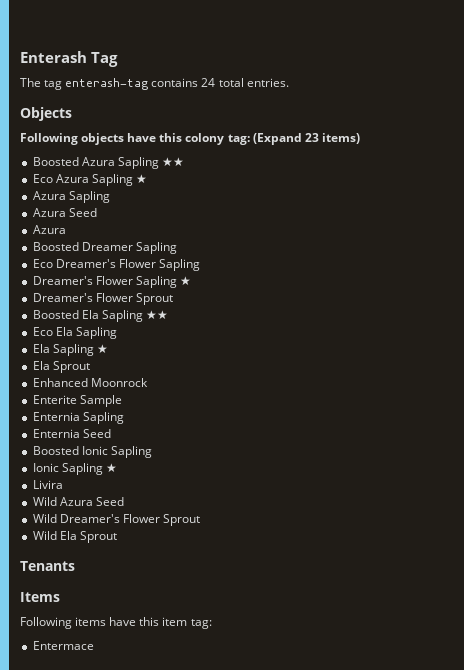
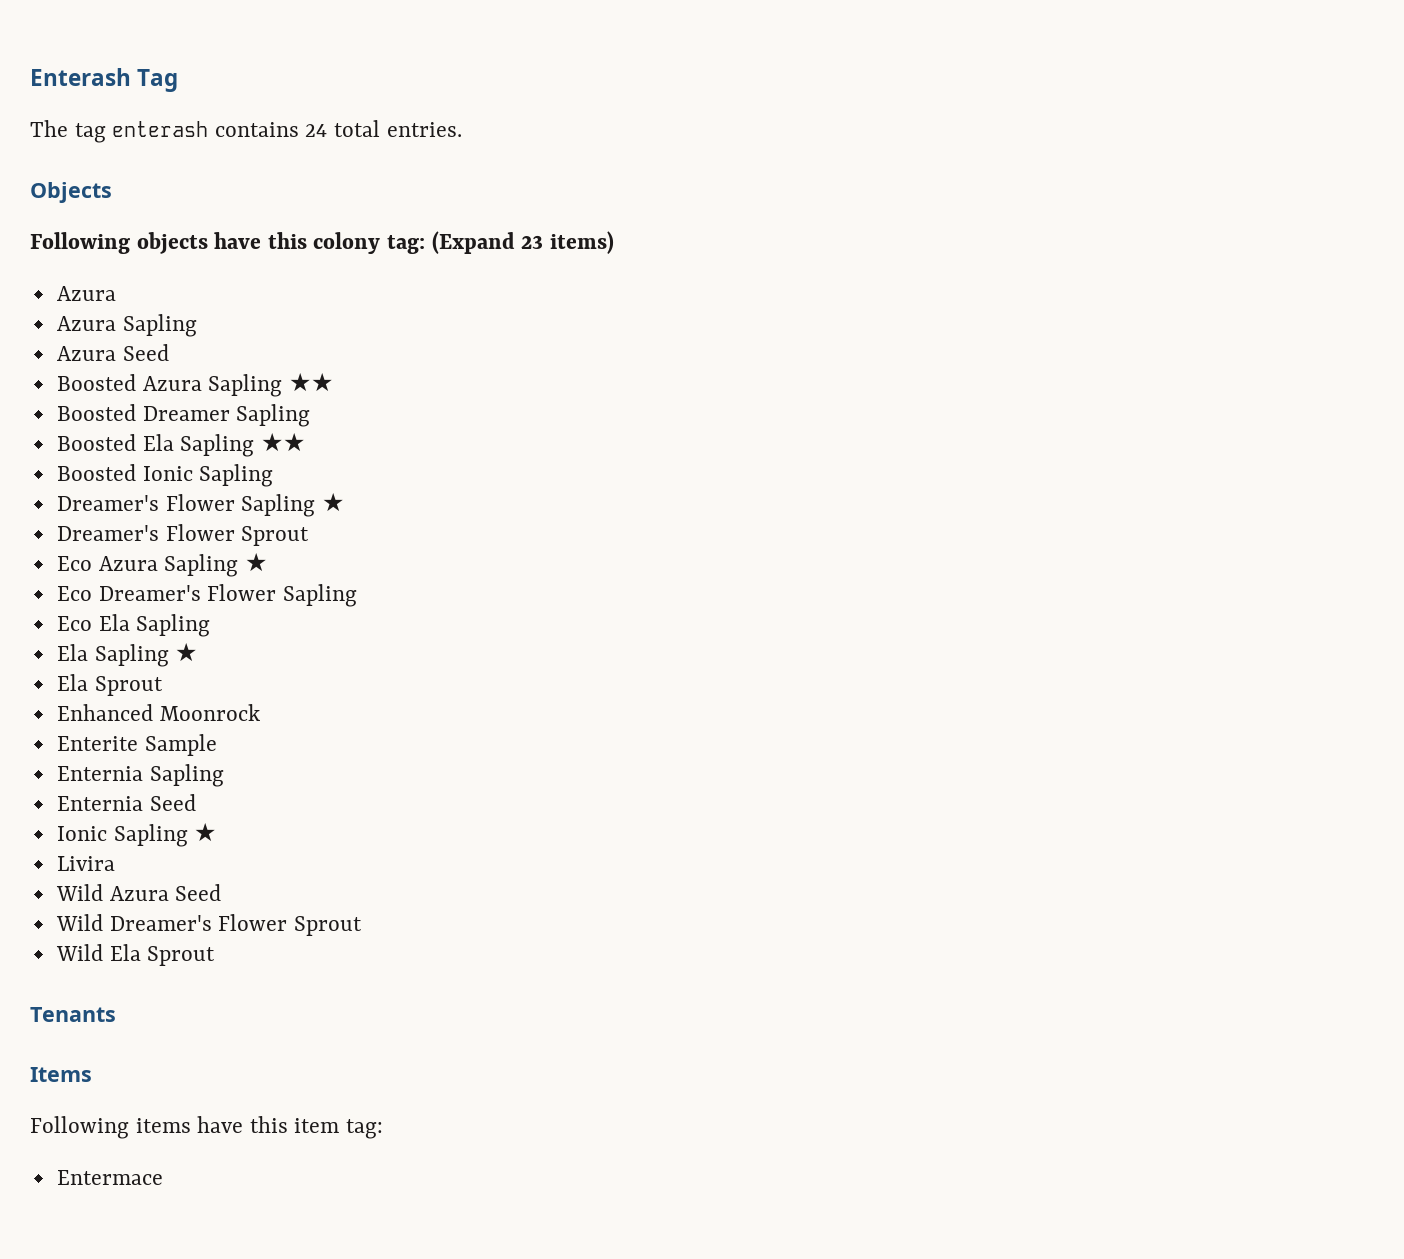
[65,78,149,90] enterash-tag -> [112,121,209,137] enterash
[32,157,184,169] [32,174,147,186] Boosted Azura Sapling ★★ // Eco Azura Sapling ★ -> [56,286,116,301] Azura
[32,225,66,234] Azura -> [56,372,333,397] Boosted Azura Sapling ★★
[32,259,156,268] Eco Dreamer's Flower -> [56,432,305,457] [56,464,193,481] Boosted Ela Sapling ★★ // Boosted Ionic
[32,310,168,322] Boosted Ela Sapling ★★ -> [56,552,267,577] [56,584,357,607] Eco Azura Sapling ★ // Eco Dreamer's Flower Sapling
[32,446,152,458] // Boosted Ionic Sapling -> (196, 802) none

